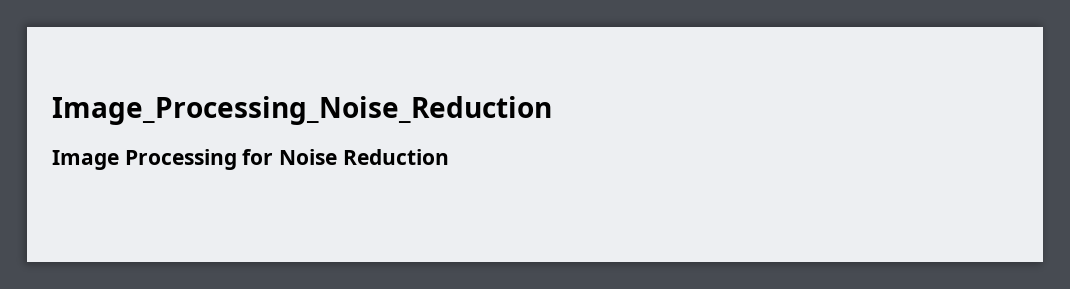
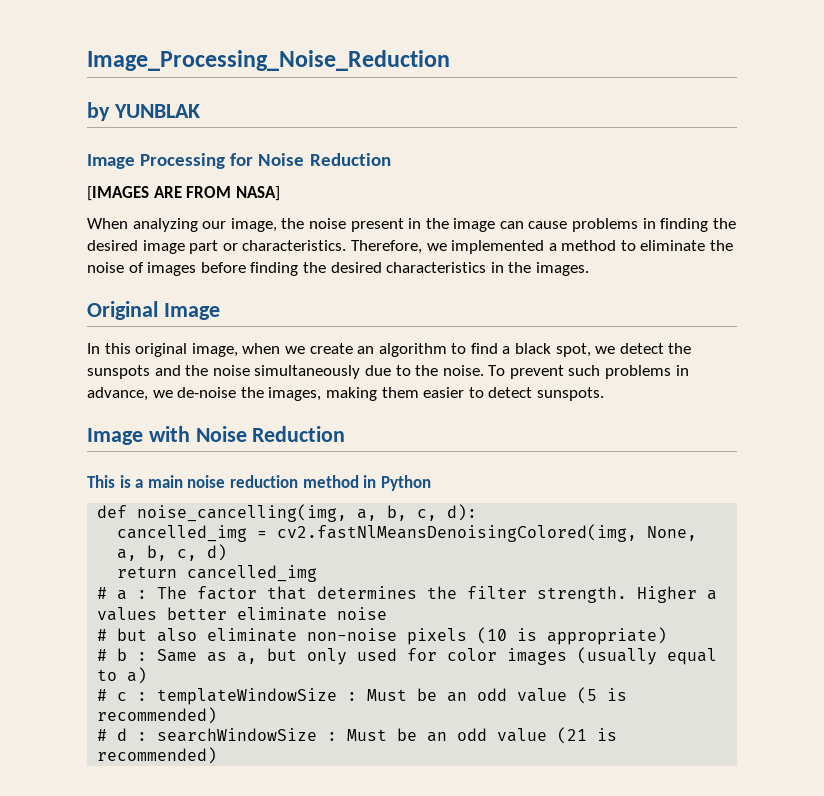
(552, 110) none -> [87,102,200,121] // by YUNBLAK
(449, 157) none -> [87,186,280,201] [87,218,736,232] [87,240,734,254] [87,262,589,276] [87,301,220,320] [87,343,692,357] [87,365,689,379] [87,387,604,401] [87,426,346,445] [87,475,431,491] [97,504,478,522] [117,524,698,542] [117,544,228,561] [117,565,318,582] [97,586,718,603] [97,607,388,621] [97,627,668,645] [97,647,718,665] [97,667,148,684] [97,687,628,705] [97,707,218,724] [97,727,618,744] [97,747,218,764] // [IMAGES ARE FROM NASA] // When analyzing our image, the noise present in the image can cause problems in finding the desired image part or characteristics. Therefore, we implemented a method to eliminate the noise of images before finding the desired characteristics in the images. // Original Image // In this original image, when we create an algorithm to find a black spot, we detect the sunspots and the noise simultaneously due to the noise. To prevent such problems in advance, we de-noise the images, making them easier to detect sunspots. // Image with Noise Reduction // This is a main noise reduction method in Python // def noise_cancelling(img, a, b, c, d): // cancelled_img = cv2.fastNlMeansDenoisingColored(img, None, a, b, c, d) // return cancelled_img // # a : The factor that determines the filter strength. Higher a values better eliminate noise // # but also eliminate non-noise pixels (10 is appropriate) // # b : Same as a, but only used for color images (usually equal to a) // # c : templateWindowSize : Must be an odd value (5 is recommended) // # d : searchWindowSize : Must be an odd value (21 is recommended)

